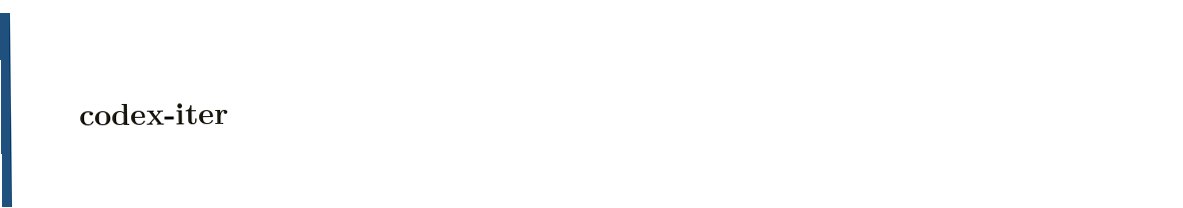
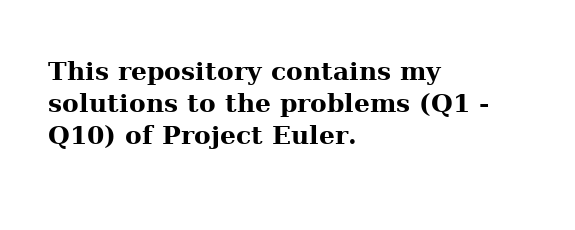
[78,102,229,126] codex-iter -> [48,61,442,85] [48,93,489,117] [48,125,357,149] This repository contains my solutions to the problems (Q1 - Q10) of Project Euler.

